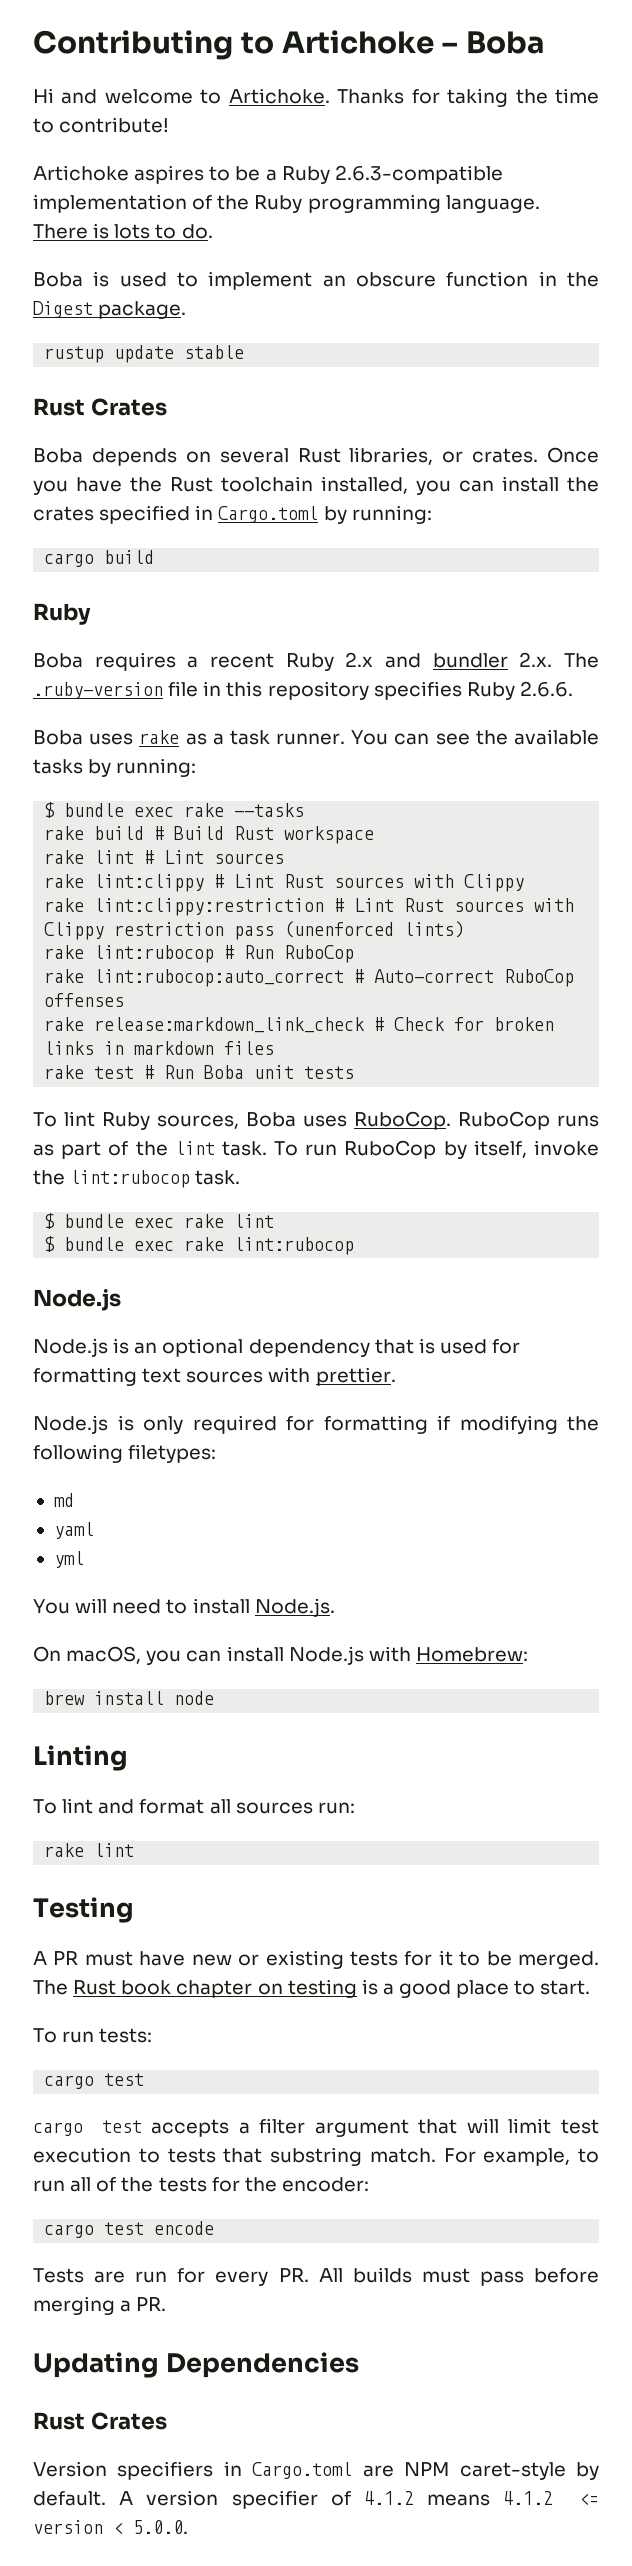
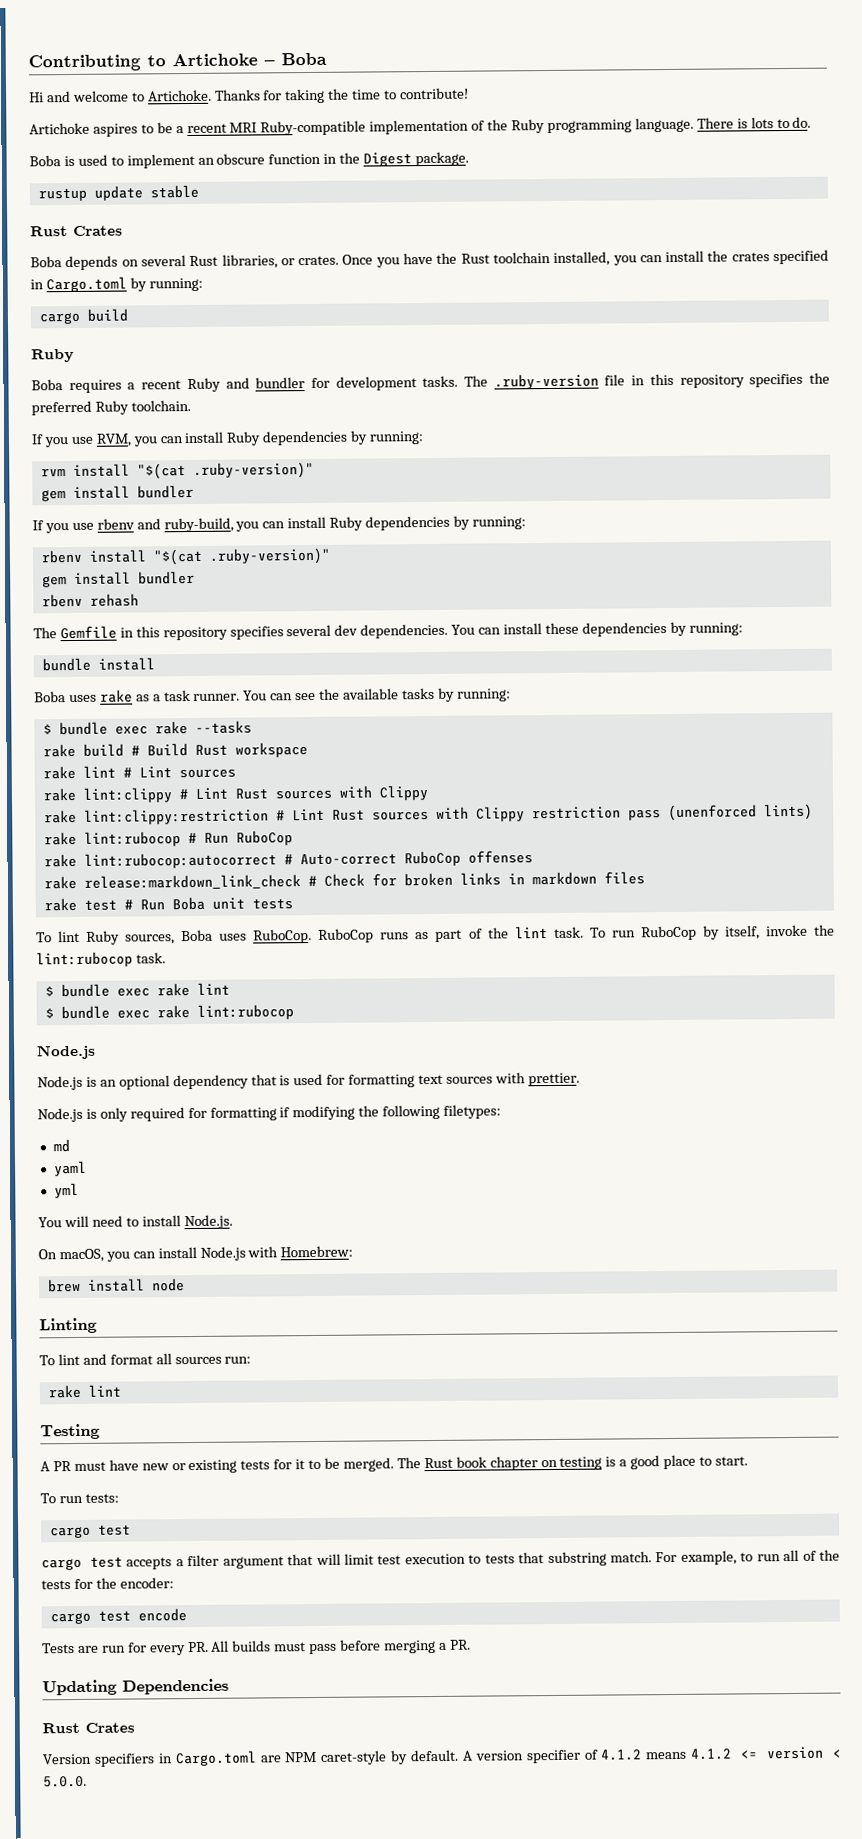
[281,165,503,184] Ruby 2.6.3-compatible -> [186,120,367,136] recent MRI Ruby-compatible
[345,652,374,667] 2.x -> (221, 385) none
[519,652,553,667] 2.x. -> [310,375,459,391] for development tasks.
[466,681,573,700] Ruby 2.6.6. -> [809,372,831,384] [31,399,191,416] [31,430,425,448] [40,461,314,480] [40,484,194,502] [32,515,526,534] [40,547,331,566] [41,570,195,588] [41,593,139,608] [33,621,743,641] [41,657,155,672] the preferred Ruby toolchain. // If you use RVM, you can install Ruby dependencies by running: // rvm install "$(cat .ruby-version)" // gem install bundler // If you use rbenv and ruby-build, you can install Ruby dependencies by running: // rbenv install "$(cat .ruby-version)" // gem install bundler // rbenv rehash // The Gemfile in this repository specifies several dev dependencies. You can install these dependencies by running: // bundle install
[94,969,345,987] lint:rubocop:auto_correct -> [83,852,277,869] lint:rubocop:autocorrect

